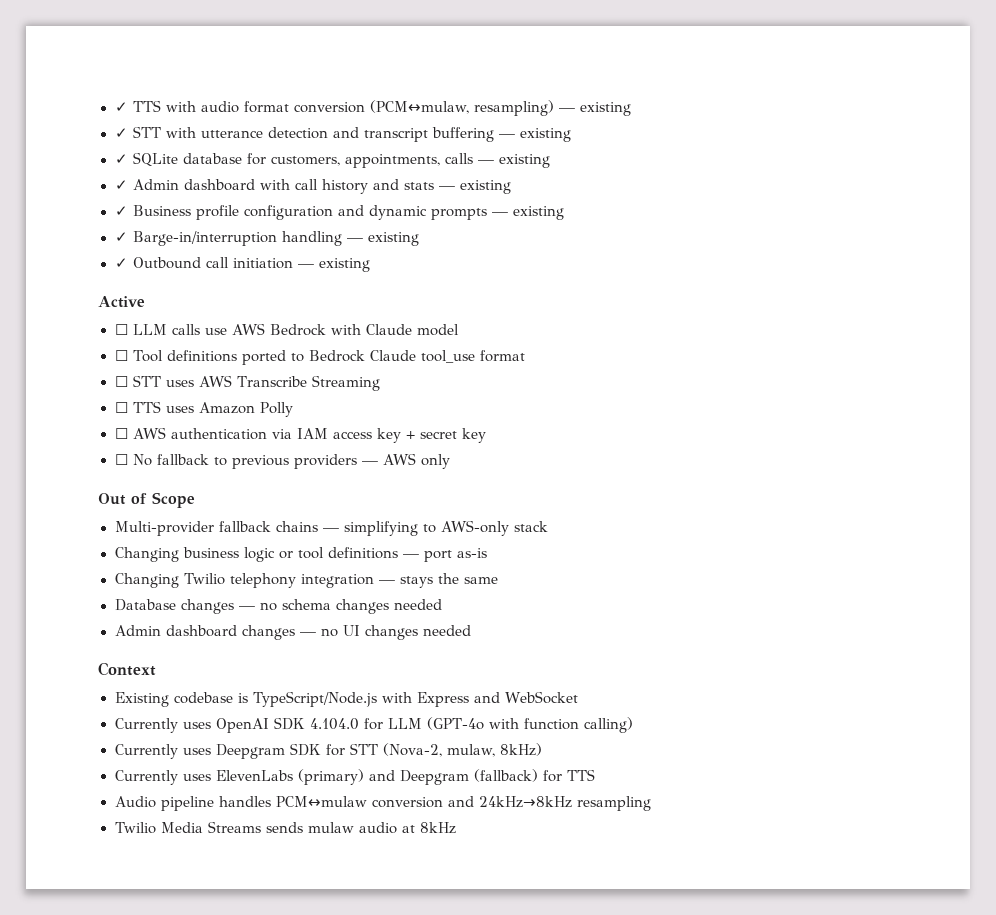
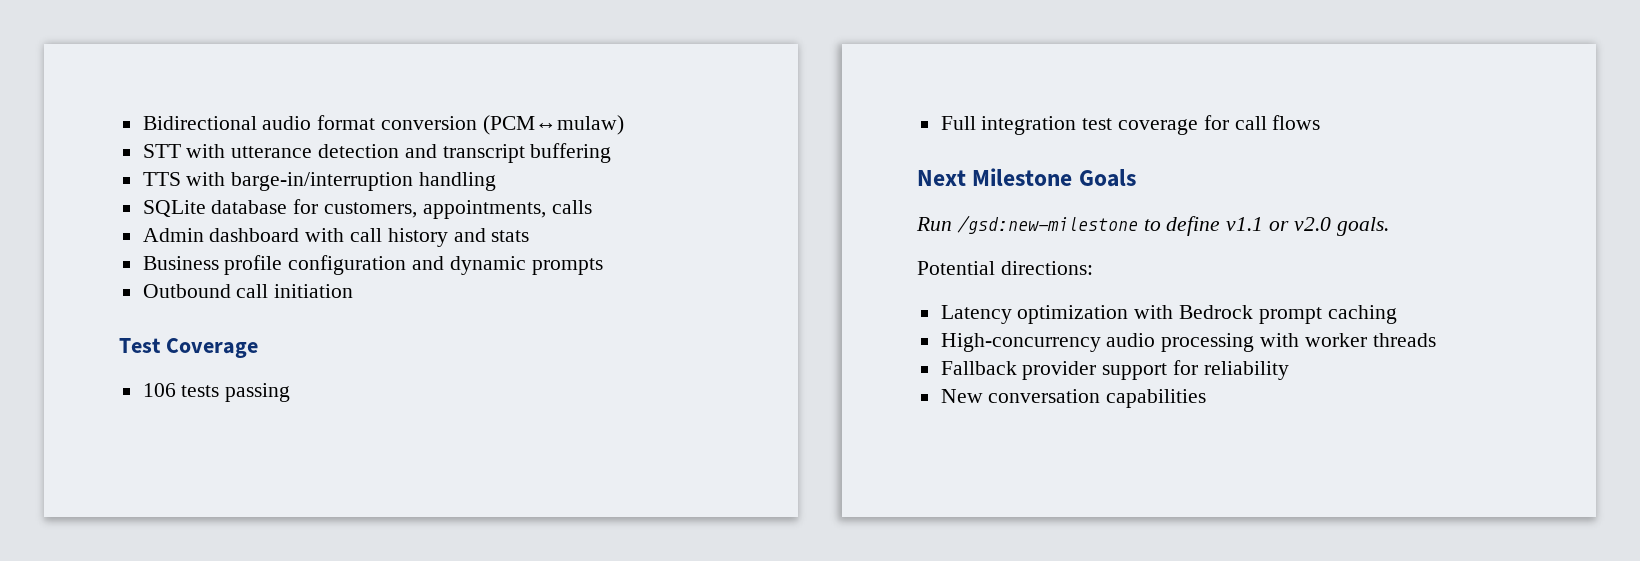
[114,100,632,116] [114,128,128,138] ✓ TTS with audio format conversion (PCM↔mulaw, resampling) — existing // ✓ -> [142,115,624,135] Bidirectional audio format conversion (PCM↔mulaw) //
[498,128,571,142] [114,154,128,164] — existing // ✓ -> [142,172,497,191] // TTS with barge-in/interruption handling //
[477,154,550,168] [114,180,128,190] — existing // ✓ -> (592, 207) //
[438,180,511,194] [114,206,128,216] — existing // ✓ -> (530, 236) //
[491,206,564,220] [114,231,419,246] [114,257,370,272] [98,296,145,308] [114,323,460,336] [114,350,526,365] [114,375,381,391] [114,401,293,417] [114,427,487,443] [114,453,451,469] [98,492,195,508] [114,520,549,536] [114,547,487,562] [114,573,499,588] [114,599,442,614] [114,625,471,640] [98,662,156,676] [114,691,579,707] [114,717,633,733] [114,743,543,759] [114,769,595,785] [114,796,651,811] [114,821,457,834] — existing // ✓ Barge-in/interruption handling — existing // ✓ Outbound call initiation — existing // Active // ☐ LLM calls use AWS Bedrock with Claude model // ☐ Tool definitions ported to Bedrock Claude tool_use format // ☐ STT uses AWS Transcribe Streaming // ☐ TTS uses Amazon Polly // ☐ AWS authentication via IAM access key + secret key // ☐ No fallback to previous providers — AWS only // Out of Scope // Multi-provider fallback chains — simplifying to AWS-only stack // Changing business logic or tool definitions — port as-is // Changing Twilio telephony integration — stays the same // Database changes — no schema changes needed // Admin dashboard changes — no UI changes needed // Context // Existing codebase is TypeScript/Node.js with Express and WebSocket // Currently uses OpenAI SDK 4.104.0 for LLM (GPT-4o with function calling) // Currently uses Deepgram SDK for STT (Nova-2, mulaw, 8kHz) // Currently uses ElevenLabs (primary) and Deepgram (fallback) for TTS // Audio pipeline handles PCM↔mulaw conversion and 24kHz→8kHz resampling // Twilio Media Streams sends mulaw audio at 8kHz -> [142,284,354,298] [119,338,258,358] [142,383,291,402] [940,115,1321,135] [917,168,1136,187] [916,215,1389,236] [917,261,1093,275] [940,305,1397,324] [940,333,1436,352] [940,360,1289,380] [940,389,1207,408] // Outbound call initiation // Test Coverage // 106 tests passing // Full integration test coverage for call flows // Next Milestone Goals // Run /gsd:new-milestone to define v1.1 or v2.0 goals. // Potential directions: // Latency optimization with Bedrock prompt caching // High-concurrency audio processing with worker threads // Fallback provider support for reliability // New conversation capabilities

